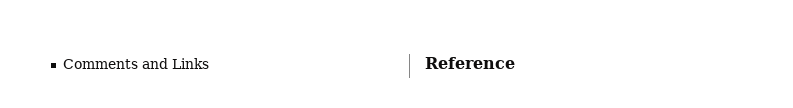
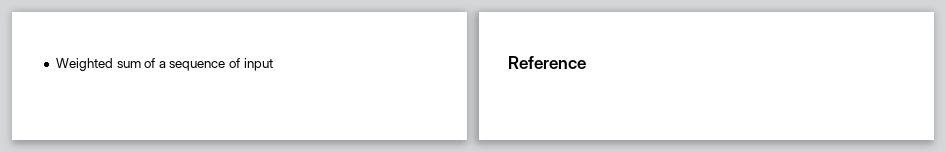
[62,58,209,69] Comments and Links -> [55,58,273,71] Weighted sum of a sequence of input

